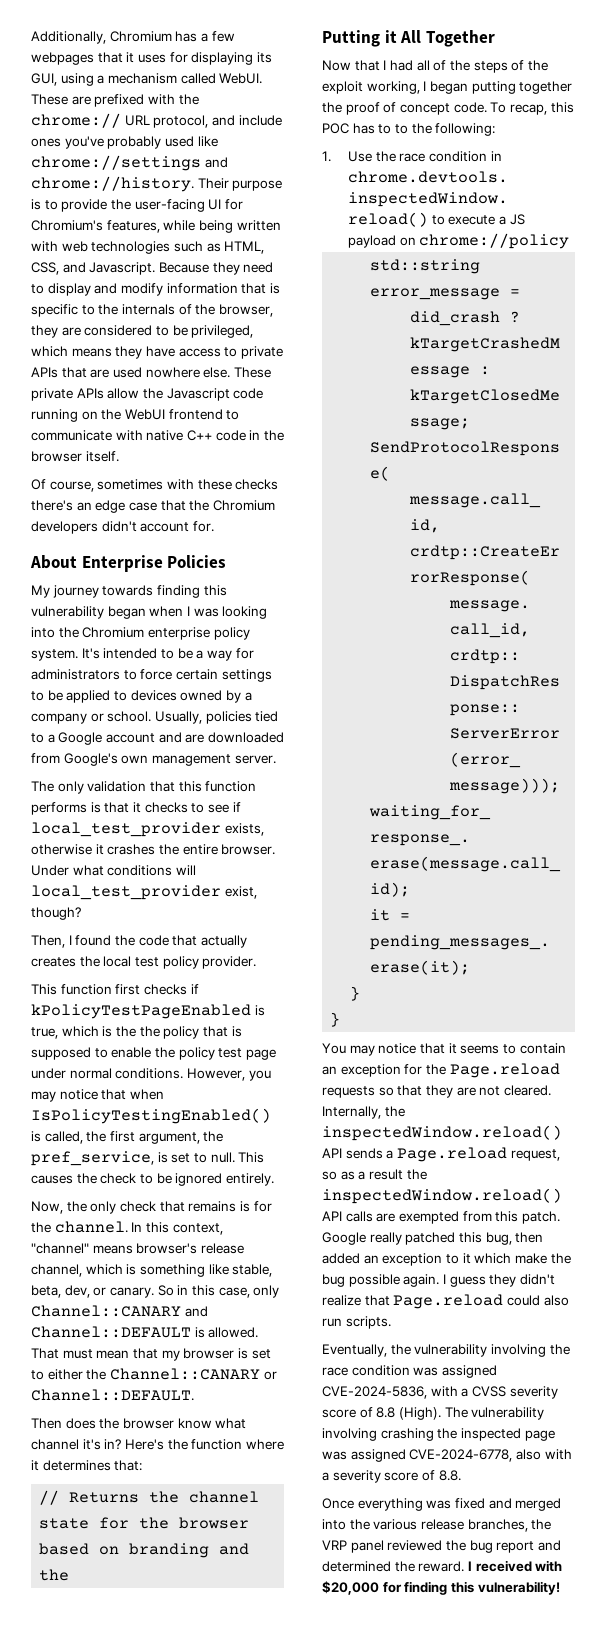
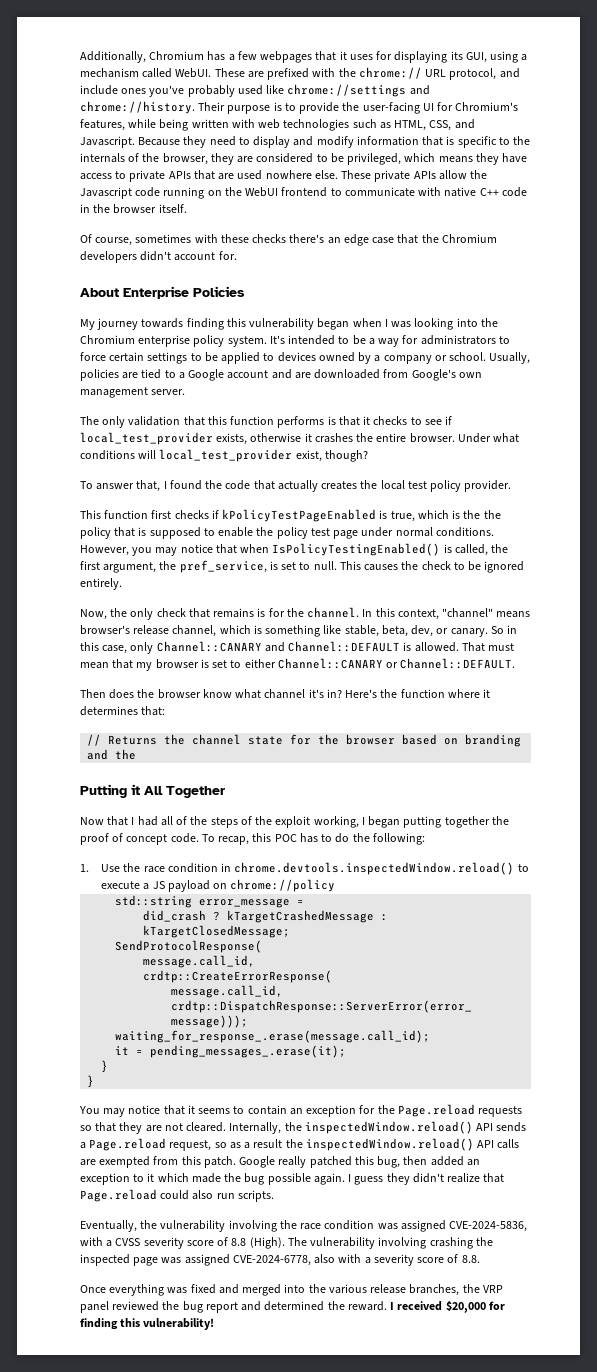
(252, 717) none -> [122,372,139,379] are
[31,935,65,948] Then, -> [80,480,161,492] To answer that,
[86,1369,107,1380] the -> (276, 663) none
[394,124,408,134] to -> [335,833,350,843] do
[514,1253,547,1264] make -> [191,1173,221,1183] made
[535,1560,563,1572] with -> (443, 1306) none

